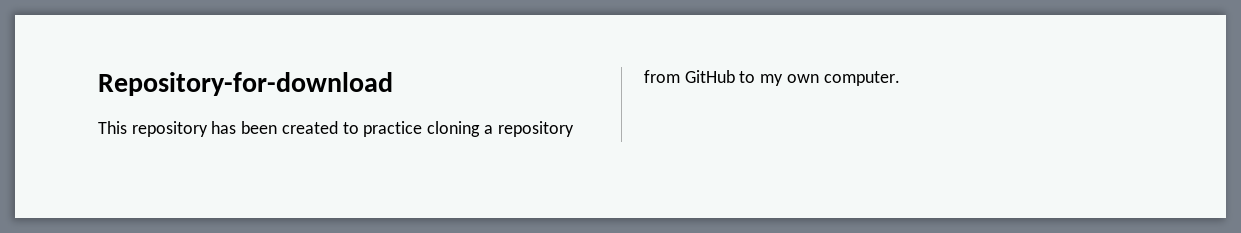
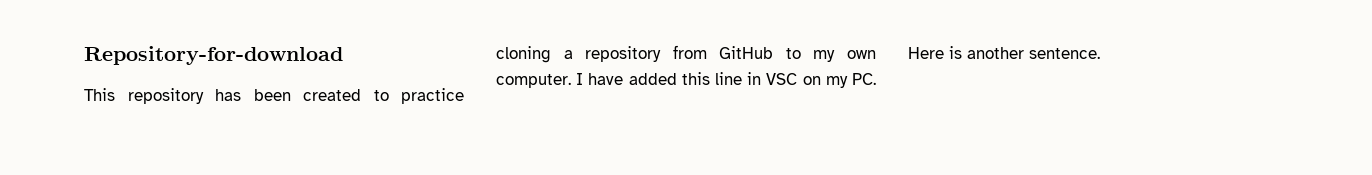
(900, 78) none -> [576,72,876,88] [908,46,1100,59] I have added this line in VSC on my PC. Here is another sentence.

